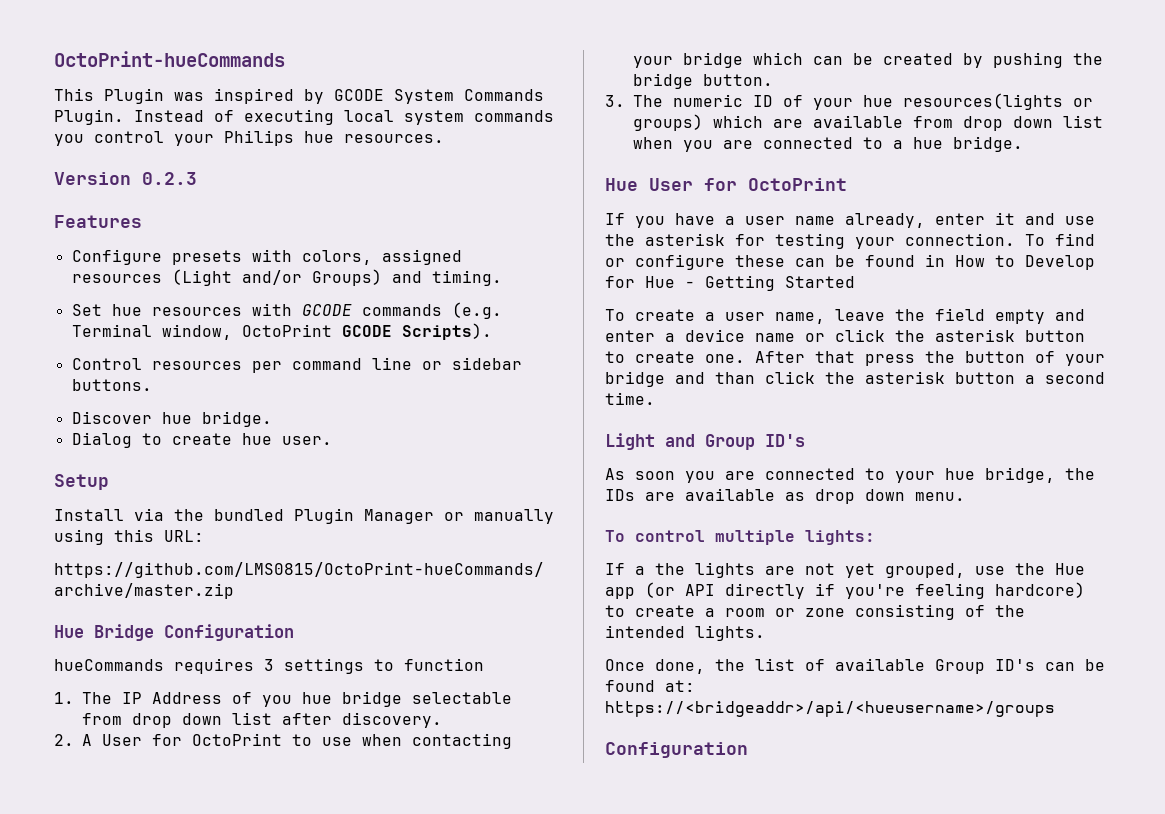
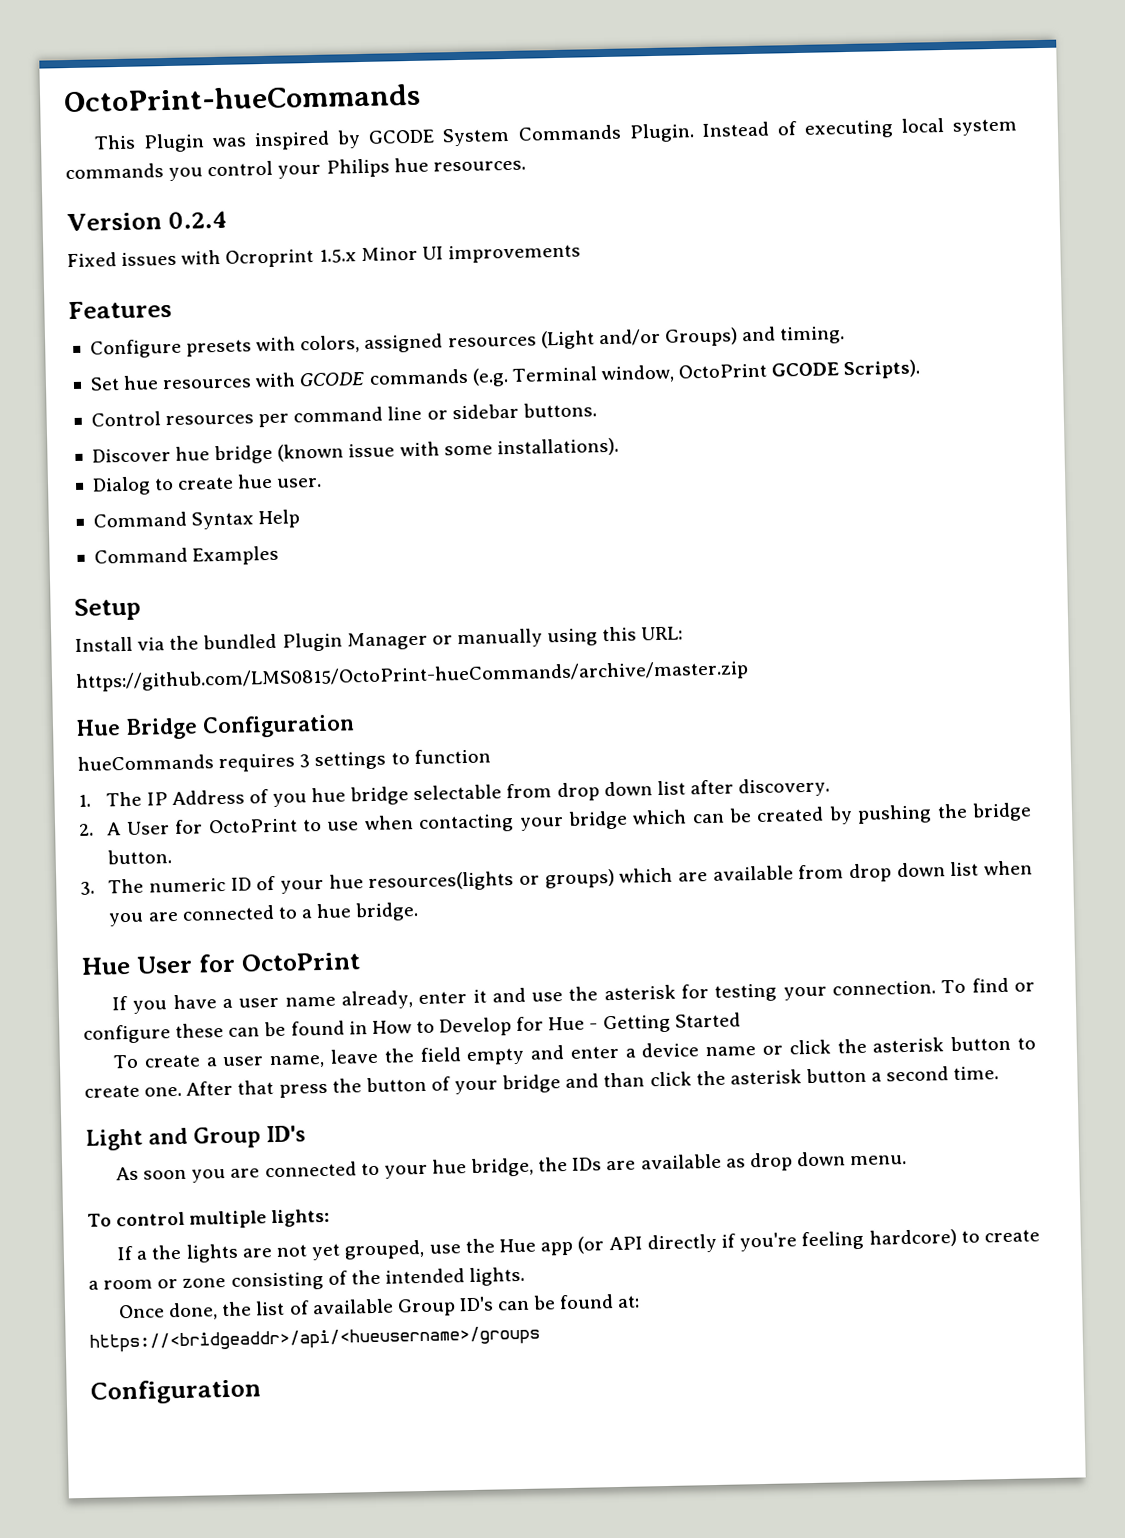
[142,172,197,185] 0.2.3 -> [167,210,227,230] [67,243,581,268] 0.2.4 // Fixed issues with Ocroprint 1.5.x Minor UI improvements
[201,411,272,427] bridge. -> [214,437,619,465] bridge (known issue with some installations).
(332, 440) none -> [92,509,301,530] [93,545,280,566] // Command Syntax Help // Command Examples

